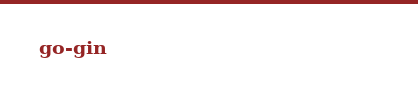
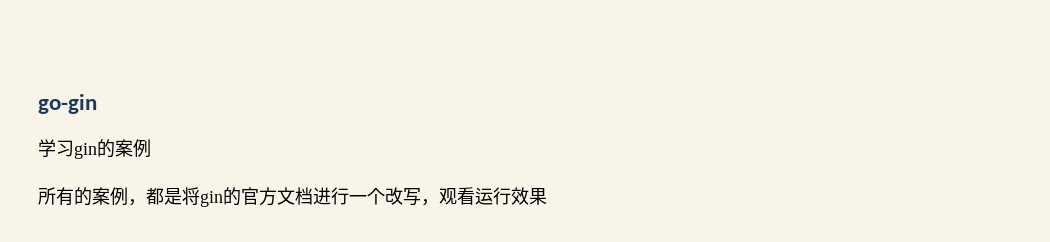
(107, 49) none -> [38,139,151,159] [38,187,547,207] // 学习gin的案例 // 所有的案例，都是将gin的官方文档进行一个改写，观看运行效果

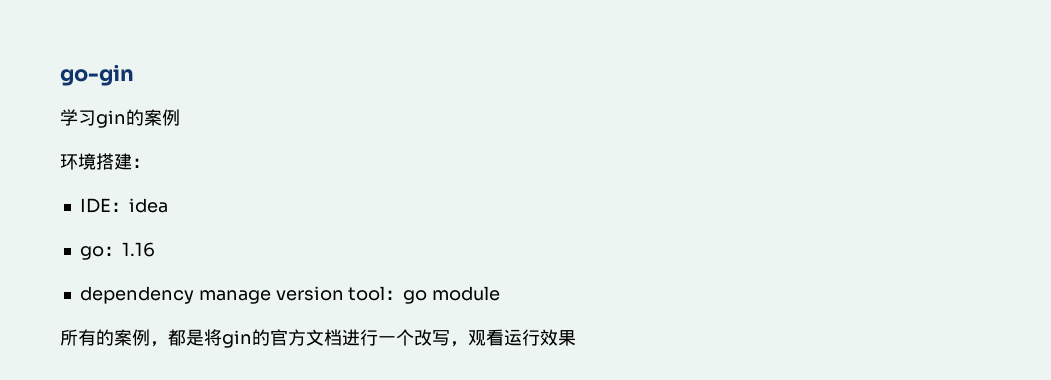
(151, 148) none -> [60,153,150,170] [79,198,168,213] [79,242,155,260] [79,286,501,304] // 环境搭建： // IDE：idea // go：1.16 // dependency manage version tool：go module

